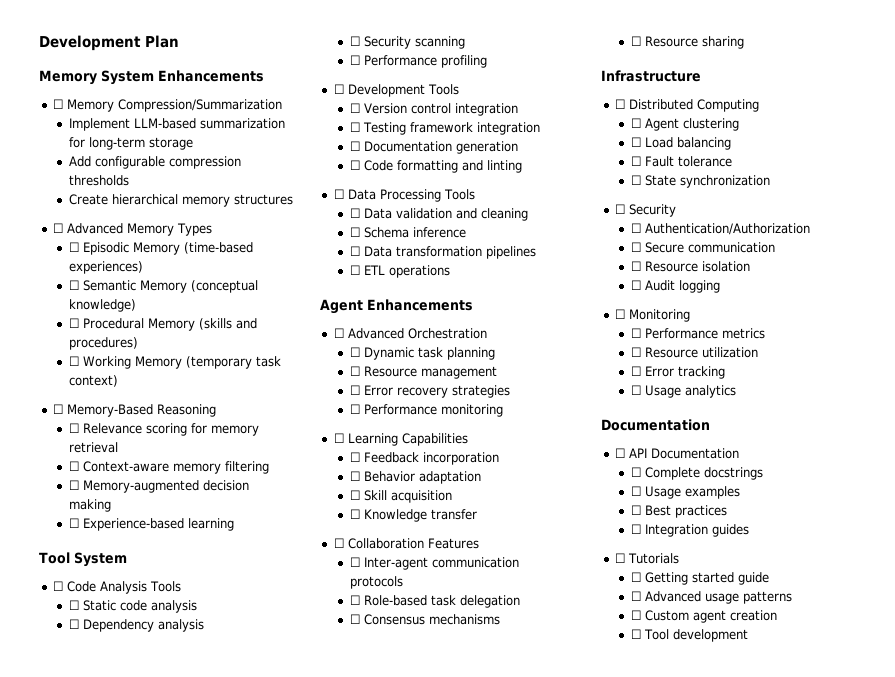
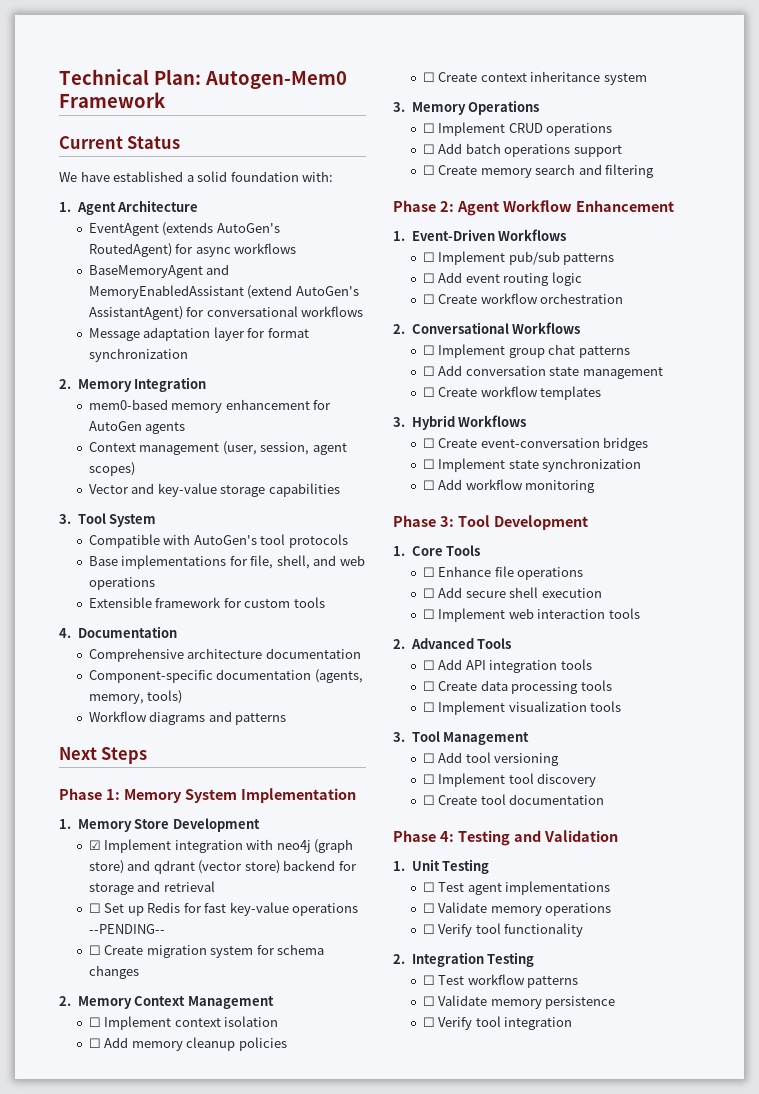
[39,35,179,51] [39,70,264,85] [52,99,282,112] [68,118,285,131] [68,137,193,150] [68,156,241,169] [68,175,129,186] [68,194,293,207] [52,223,212,236] [68,242,253,255] [68,261,143,274] [68,280,258,293] [68,299,136,312] [68,318,257,331] [68,337,138,350] [68,356,281,369] [68,375,118,387] [52,404,216,417] [68,423,259,436] [68,442,118,453] [68,461,269,474] [68,480,249,493] [68,499,111,512] [68,518,234,531] [39,552,127,567] [52,581,181,594] [68,600,197,613] [68,619,204,632] [349,36,465,49] [349,55,487,68] [333,84,459,97] [349,103,518,116] [349,122,540,135] [349,141,518,154] [349,160,522,173] [333,189,475,202] [349,208,528,221] [349,227,466,238] [349,246,536,259] [349,265,450,278] [320,299,473,314] [333,328,487,339] [349,347,495,360] [349,366,497,379] [349,385,510,398] [349,404,503,417] [333,433,468,446] [349,452,499,465] [349,471,481,484] [349,490,452,503] [349,509,477,522] [333,538,479,549] [349,557,519,570] [349,576,403,589] [349,595,520,608] [349,614,500,625] [630,36,744,49] [601,70,701,82] [614,99,759,112] [630,118,739,131] [630,137,731,150] [630,156,732,167] [630,175,770,188] [614,204,676,217] [630,223,810,235] [630,242,775,253] [630,261,750,272] [630,280,720,293] [614,309,690,322] [630,328,765,339] [630,347,758,358] [630,366,725,379] [630,385,736,398] [601,419,710,431] [614,448,739,459] [630,467,763,480] [630,486,740,499] [630,505,727,518] [630,524,749,537] [614,553,679,564] [630,572,769,585] [630,591,792,604] [630,610,777,623] [630,629,748,642] Development Plan // Memory System Enhancements // ☐ Memory Compression/Summarization // Implement LLM-based summarization for long-term storage // Add configurable compression thresholds // Create hierarchical memory structures // ☐ Advanced Memory Types // ☐ Episodic Memory (time-based experiences) // ☐ Semantic Memory (conceptual knowledge) // ☐ Procedural Memory (skills and procedures) // ☐ Working Memory (temporary task context) // ☐ Memory-Based Reasoning // ☐ Relevance scoring for memory retrieval // ☐ Context-aware memory filtering // ☐ Memory-augmented decision making // ☐ Experience-based learning // Tool System // ☐ Code Analysis Tools // ☐ Static code analysis // ☐ Dependency analysis // ☐ Security scanning // ☐ Performance profiling // ☐ Development Tools // ☐ Version control integration // ☐ Testing framework integration // ☐ Documentation generation // ☐ Code formatting and linting // ☐ Data Processing Tools // ☐ Data validation and cleaning // ☐ Schema inference // ☐ Data transformation pipelines // ☐ ETL operations // Agent Enhancements // ☐ Advanced Orchestration // ☐ Dynamic task planning // ☐ Resource management // ☐ Error recovery strategies // ☐ Performance monitoring // ☐ Learning Capabilities // ☐ Feedback incorporation // ☐ Behavior adaptation // ☐ Skill acquisition // ☐ Knowledge transfer // ☐ Collaboration Features // ☐ Inter-agent communication protocols // ☐ Role-based task delegation // ☐ Consensus mechanisms // ☐ Resource sharing // Infrastructure // ☐ Distributed Computing // ☐ Agent clustering // ☐ Load balancing // ☐ Fault tolerance // ☐ State synchronization // ☐ Security // ☐ Authentication/Authorization // ☐ Secure communication // ☐ Resource isolation // ☐ Audit logging // ☐ Monitoring // ☐ Performance metrics // ☐ Resource utilization // ☐ Error tracking // ☐ Usage analytics // Documentation // ☐ API Documentation // ☐ Complete docstrings // ☐ Usage examples // ☐ Best practices // ☐ Integration guides // ☐ Tutorials // ☐ Getting started guide // ☐ Advanced usage patterns // ☐ Custom agent creation // ☐ Tool development -> [59,69,347,89] [59,92,166,108] [59,136,181,149] [59,171,334,182] [59,200,199,215] [88,222,280,236] [88,243,297,257] [88,264,230,278] [88,285,359,299] [88,306,364,320] [88,327,309,341] [88,348,188,362] [59,377,207,392] [88,399,332,413] [88,421,186,434] [88,441,347,455] [88,462,135,476] [88,483,340,497] [59,513,157,527] [88,534,348,548] [88,555,365,569] [88,577,155,590] [88,597,325,608] [59,626,177,638] [88,648,361,662] [88,669,363,683] [88,690,183,704] [88,711,287,725] [59,747,148,764] [59,788,356,803] [59,818,260,832] [88,839,354,853] [88,860,357,874] [88,881,215,895] [88,902,359,916] [88,924,165,934] [88,944,325,958] [88,965,139,979] [59,996,274,1009] [88,1016,279,1030] [88,1037,287,1051] [422,71,647,85] [393,100,540,115] [422,122,613,136] [422,143,622,157] [422,164,655,178] [393,200,674,216] [393,229,567,241] [422,251,615,265] [422,272,582,286] [422,293,624,304] [393,322,581,334] [422,344,630,358] [422,365,663,379] [422,386,602,400] [393,415,527,430] [422,437,649,451] [422,458,642,472] [422,479,596,493] [393,515,588,530] [393,545,481,556] [422,566,584,580] [422,587,602,598] [422,608,640,622] [393,638,512,649] [422,659,592,673] [422,680,612,694] [422,701,622,715] [393,731,530,745] [422,752,560,766] [422,773,597,787] [422,794,605,805] [393,830,618,846] [393,859,490,874] [422,881,611,895] [422,902,612,916] [422,923,584,937] [393,952,535,967] [422,974,579,988] [422,995,616,1009] [422,1016,573,1030] Technical Plan: Autogen-Mem0 Framework // Current Status // We have established a solid foundation with: // 1. Agent Architecture // EventAgent (extends AutoGen's RoutedAgent) for async workflows // BaseMemoryAgent and MemoryEnabledAssistant (extend AutoGen's AssistantAgent) for conversational workflows // Message adaptation layer for format synchronization // 2. Memory Integration // mem0-based memory enhancement for AutoGen agents // Context management (user, session, agent scopes) // Vector and key-value storage capabilities // 3. Tool System // Compatible with AutoGen's tool protocols // Base implementations for file, shell, and web operations // Extensible framework for custom tools // 4. Documentation // Comprehensive architecture documentation // Component-specific documentation (agents, memory, tools) // Workflow diagrams and patterns // Next Steps // Phase 1: Memory System Implementation // 1. Memory Store Development // ☑ Implement integration with neo4j (graph store) and qdrant (vector store) backend for storage and retrieval // ☐ Set up Redis for fast key-value operations --PENDING-- // ☐ Create migration system for schema changes // 2. Memory Context Management // ☐ Implement context isolation // ☐ Add memory cleanup policies // ☐ Create context inheritance system // 3. Memory Operations // ☐ Implement CRUD operations // ☐ Add batch operations support // ☐ Create memory search and filtering // Phase 2: Agent Workflow Enhancement // 1. Event-Driven Workflows // ☐ Implement pub/sub patterns // ☐ Add event routing logic // ☐ Create workflow orchestration // 2. Conversational Workflows // ☐ Implement group chat patterns // ☐ Add conversation state management // ☐ Create workflow templates // 3. Hybrid Workflows // ☐ Create event-conversation bridges // ☐ Implement state synchronization // ☐ Add workflow monitoring // Phase 3: Tool Development // 1. Core Tools // ☐ Enhance file operations // ☐ Add secure shell execution // ☐ Implement web interaction tools // 2. Advanced Tools // ☐ Add API integration tools // ☐ Create data processing tools // ☐ Implement visualization tools // 3. Tool Management // ☐ Add tool versioning // ☐ Implement tool discovery // ☐ Create tool documentation // Phase 4: Testing and Validation // 1. Unit Testing // ☐ Test agent implementations // ☐ Validate memory operations // ☐ Verify tool functionality // 2. Integration Testing // ☐ Test workflow patterns // ☐ Validate memory persistence // ☐ Verify tool integration

